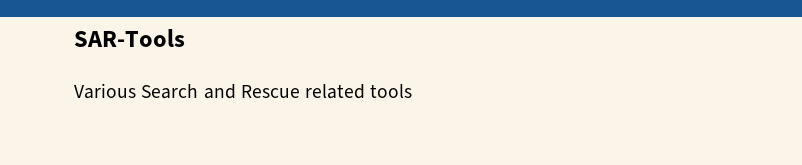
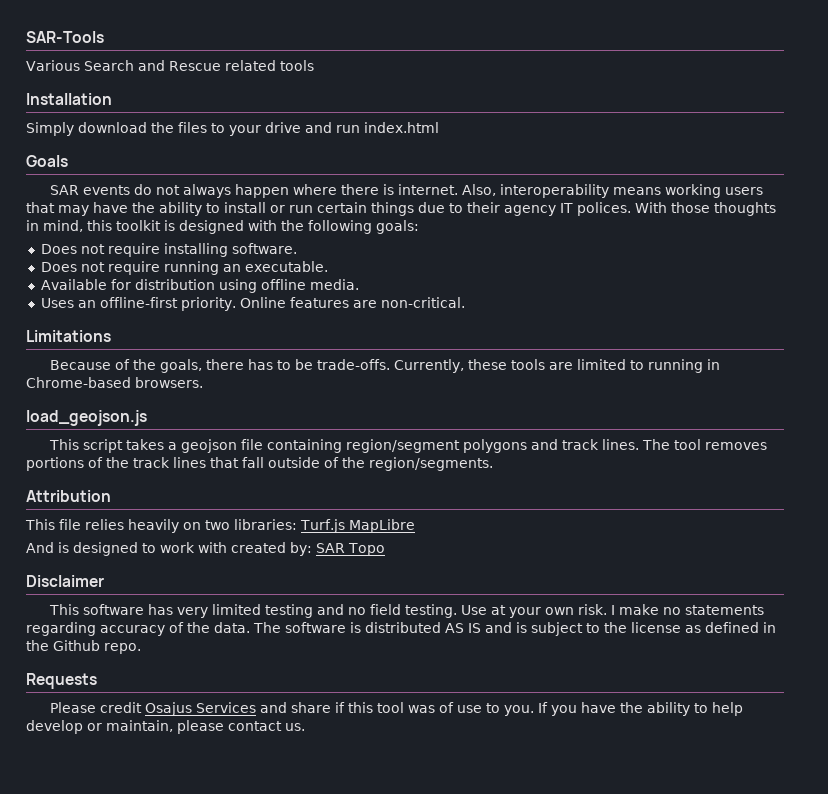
(413, 91) none -> [26,93,112,105] [26,122,439,136] [26,155,68,167] [49,184,763,198] [26,202,776,216] [26,220,419,234] [40,243,297,257] [40,261,328,275] [40,279,359,293] [40,297,465,311] [26,330,111,342] [49,359,720,373] [26,377,203,388] [26,410,147,426] [48,439,767,453] [26,457,493,471] [26,490,111,502] [25,519,415,533] [26,542,385,556] [26,575,104,587] [48,604,764,618] [26,622,776,636] [26,640,141,654] [26,673,97,689] [49,702,743,716] [26,720,305,734] // Installation // Simply download the files to your drive and run index.html // Goals // SAR events do not always happen where there is internet. Also, interoperability means working users that may have the ability to install or run certain things due to their agency IT polices. With those thoughts in mind, this toolkit is designed with the following goals: // Does not require installing software. // Does not require running an executable. // Available for distribution using offline media. // Uses an offline-first priority. Online features are non-critical. // Limitations // Because of the goals, there has to be trade-offs. Currently, these tools are limited to running in Chrome-based browsers. // load_geojson.js // This script takes a geojson file containing region/segment polygons and track lines. The tool removes portions of the track lines that fall outside of the region/segments. // Attribution // This file relies heavily on two libraries: Turf.js MapLibre // And is designed to work with created by: SAR Topo // Disclaimer // This software has very limited testing and no field testing. Use at your own risk. I make no statements regarding accuracy of the data. The software is distributed AS IS and is subject to the license as defined in the Github repo. // Requests // Please credit Osajus Services and share if this tool was of use to you. If you have the ability to help develop or maintain, please contact us.

